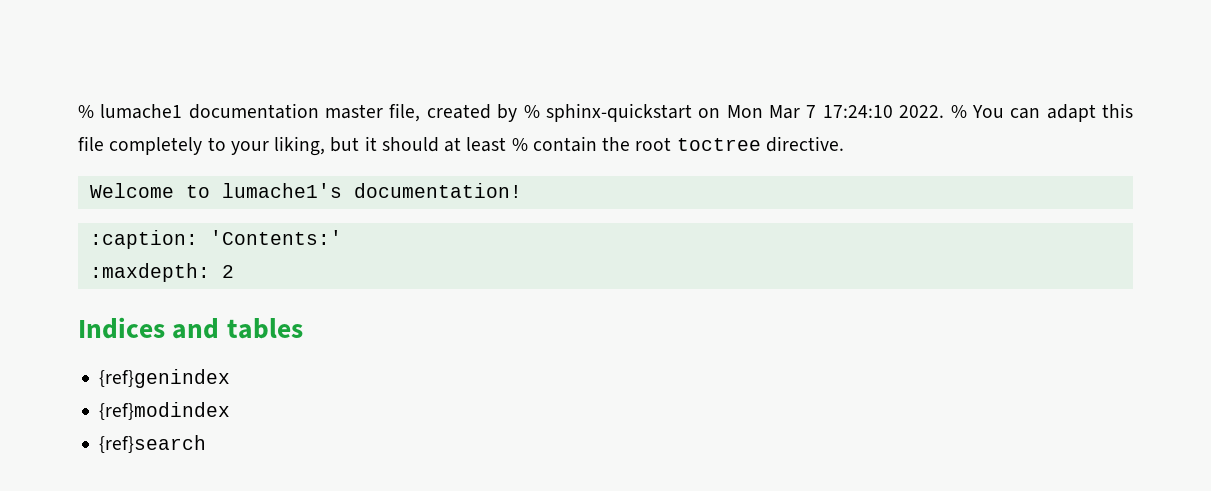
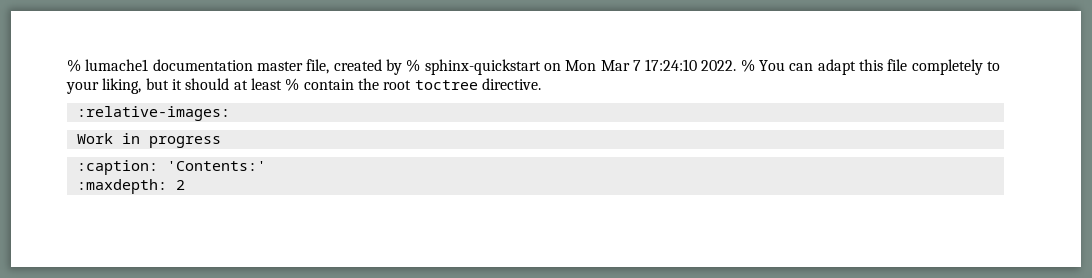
[89,183,522,198] Welcome to lumache1's documentation! -> [76,106,230,121] [76,133,221,148] :relative-images: // Work in progress
[78,317,303,339] [99,369,231,388] [99,402,231,420] [99,435,207,453] // Indices and tables // {ref}genindex // {ref}modindex // {ref}search -> (185, 185) none

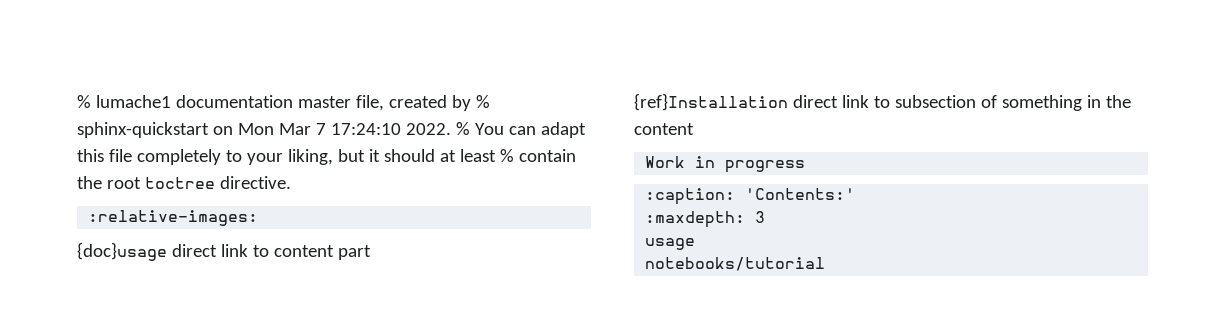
(230, 113) none -> [77,242,371,261] [634,93,1131,111] [634,123,694,135] // {doc}usage direct link to content part // {ref}Installation direct link to subsection of something in the content
[175,180,185,190] 2 -> [755,211,766,223] [645,238,696,250] [645,257,826,271] 3 // usage // notebooks/tutorial

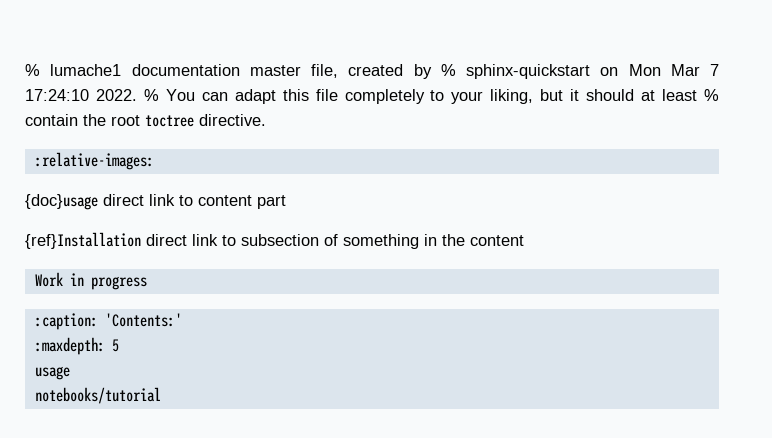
[755,211,766,223] 3 -> [111,339,119,352] 5

